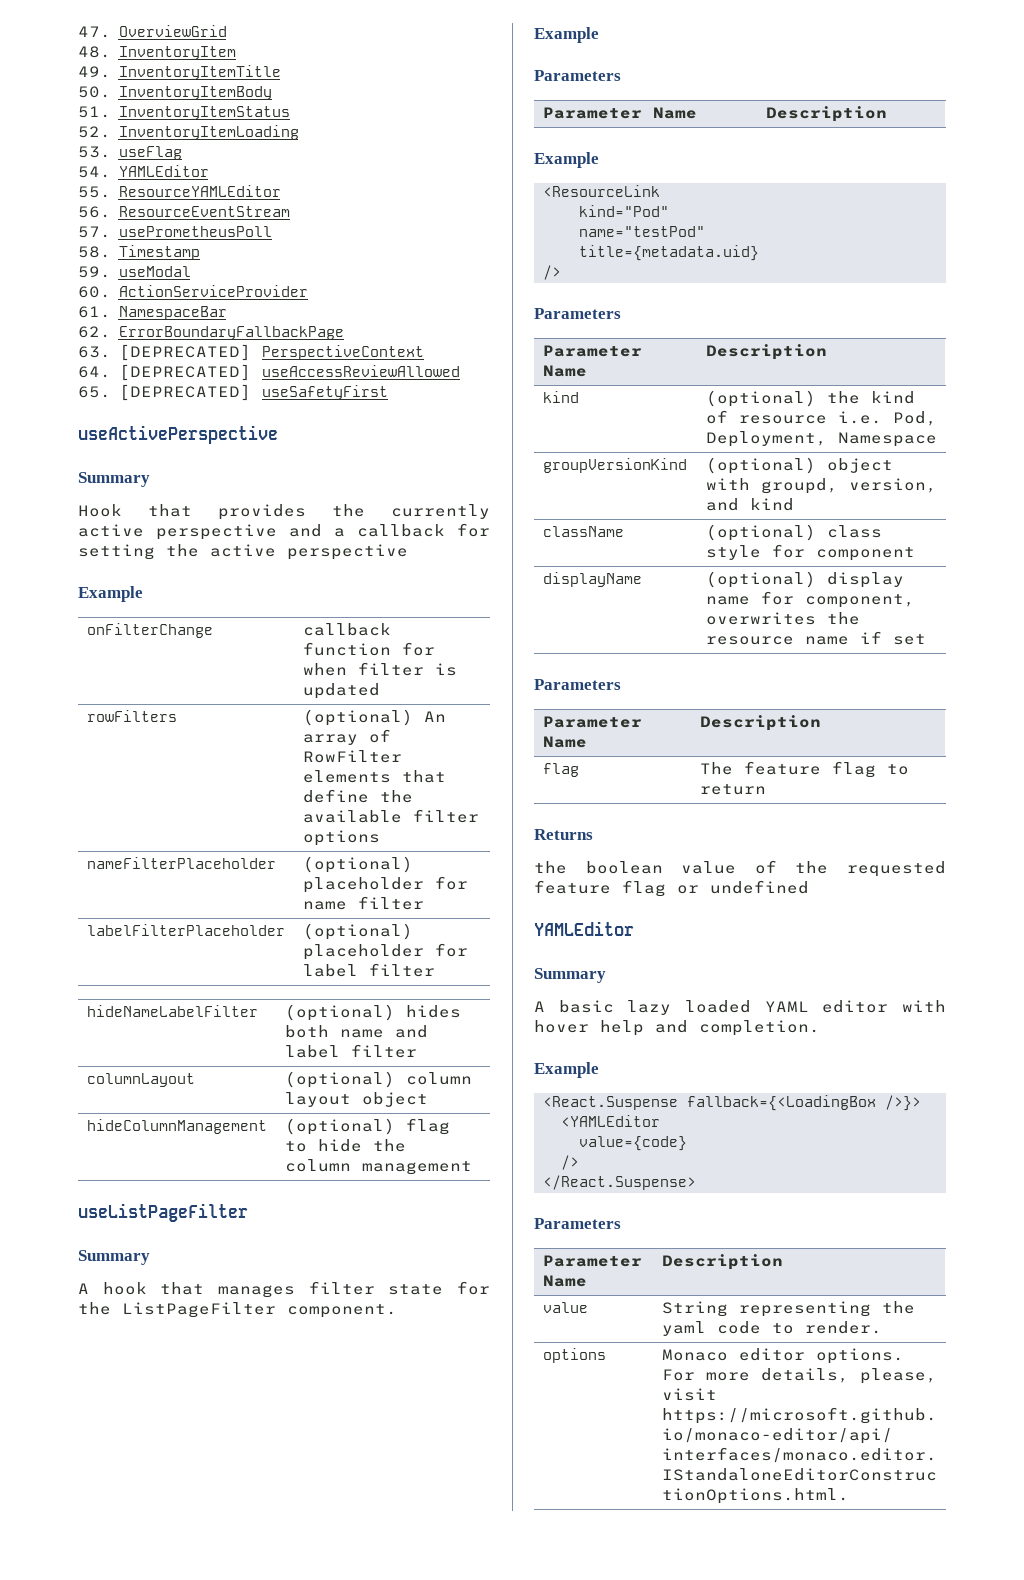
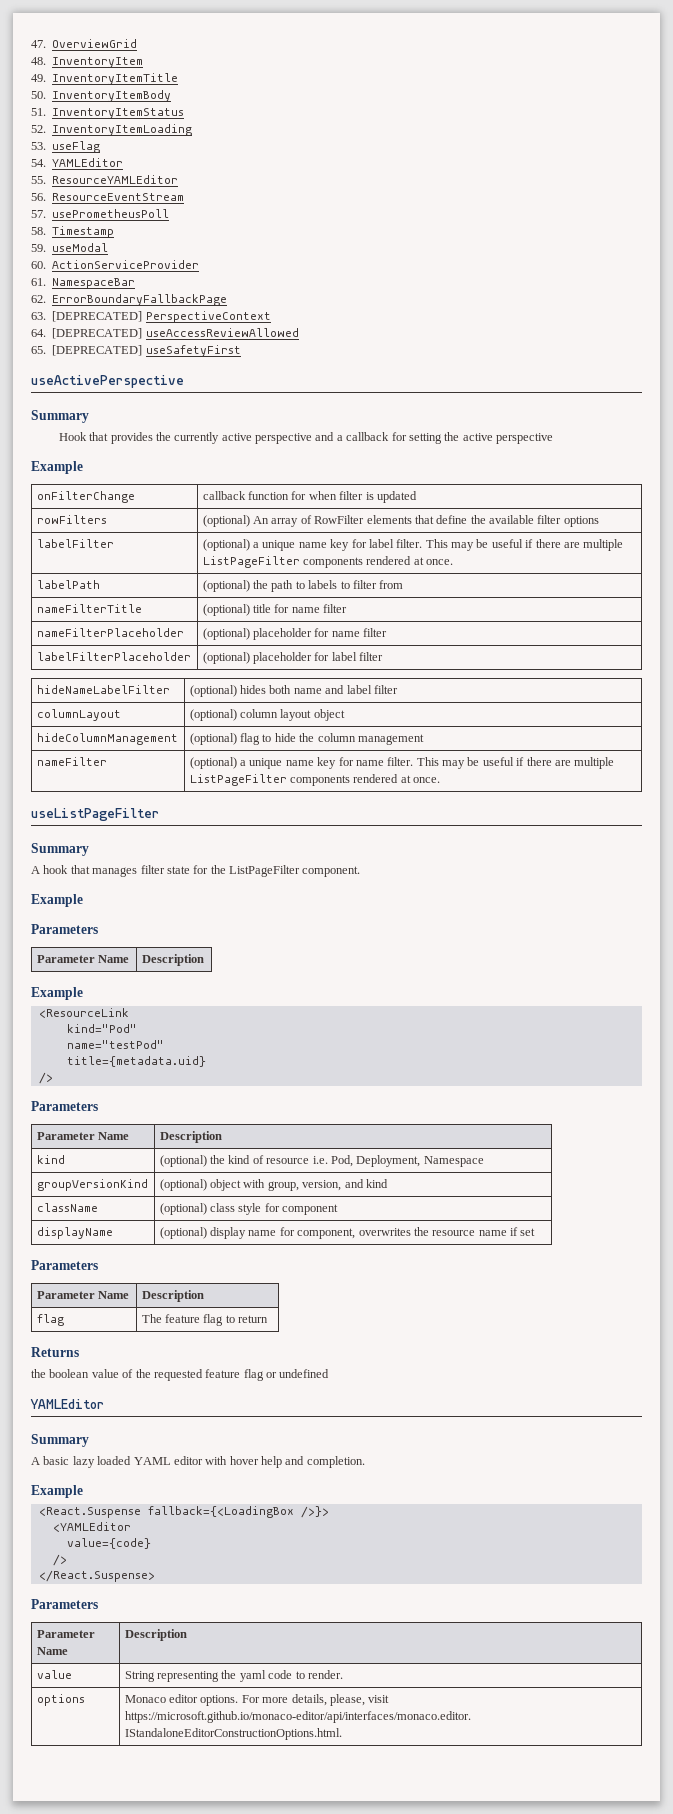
(380, 838) none -> [36,539,114,548] [202,539,624,551] [202,556,454,568] [36,580,100,589] [202,580,404,592] [36,604,142,613] [202,604,348,616] // labelFilter | (optional) a unique name key for label filter. This may be useful if there are multiple ListPageFilter components rendered at once. // labelPath | (optional) the path to labels to filter from // nameFilterTitle | (optional) title for name filter
(472, 1168) none -> [36,757,107,766] [189,757,615,769] [189,774,441,786] // nameFilter | (optional) a unique name key for name filter. This may be useful if there are multiple ListPageFilter components rendered at once.
[760,478,838,494] groupd, -> [267,1181,299,1191] group,

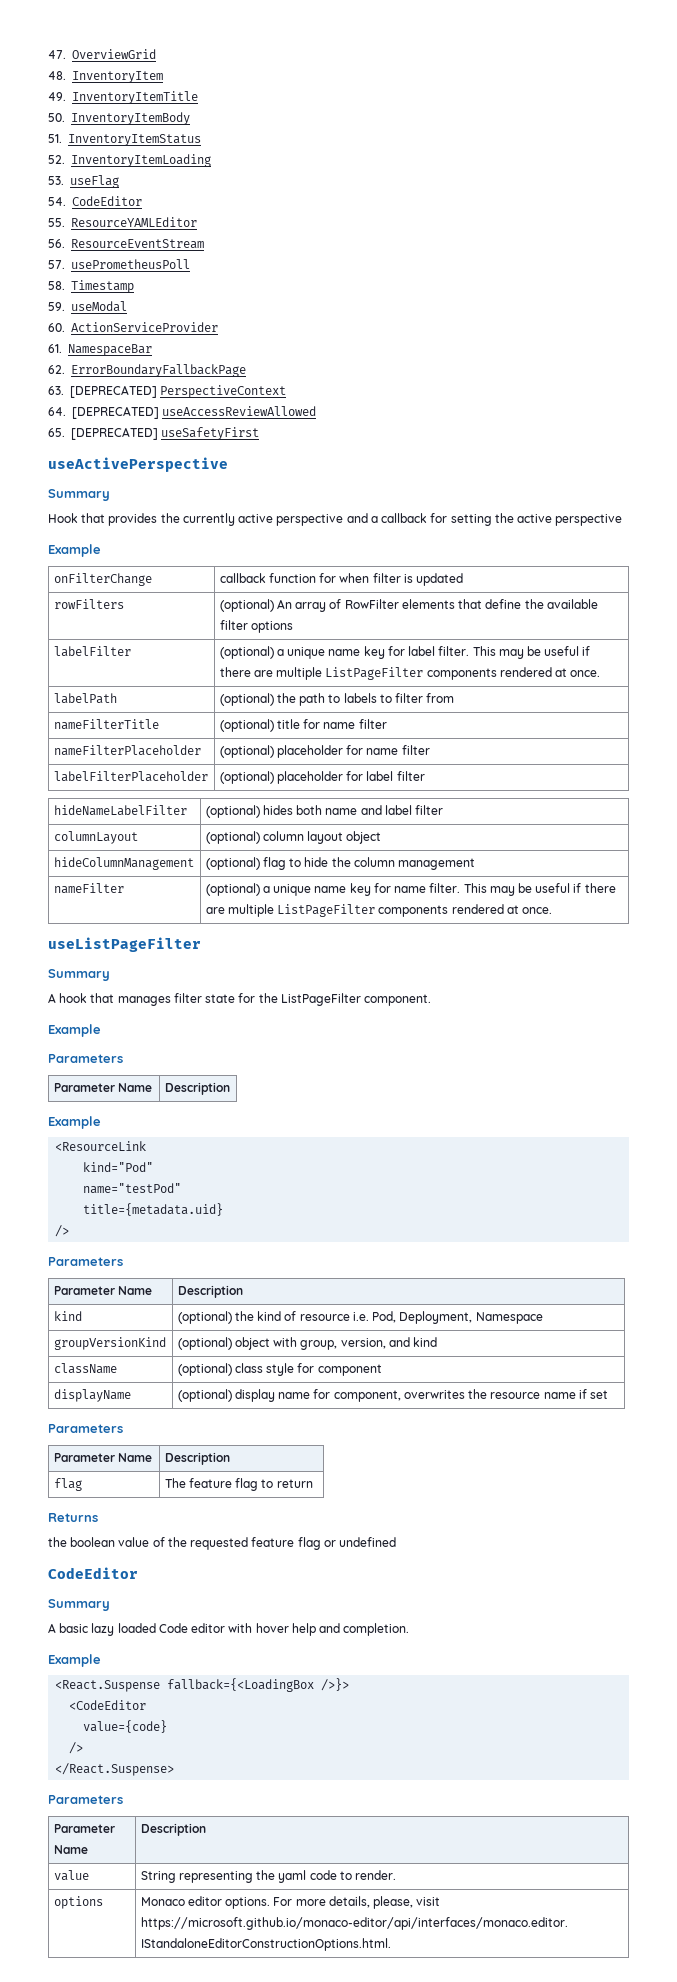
[52,158,124,167] YAMLEditor -> [72,196,142,206] CodeEditor
[30,1399,104,1409] YAMLEditor -> [48,1567,138,1579] CodeEditor
[133,1457,171,1465] YAML -> [158,1623,188,1633] Code
[52,1522,131,1532] <YAMLEditor -> [69,1700,147,1710] <CodeEditor

